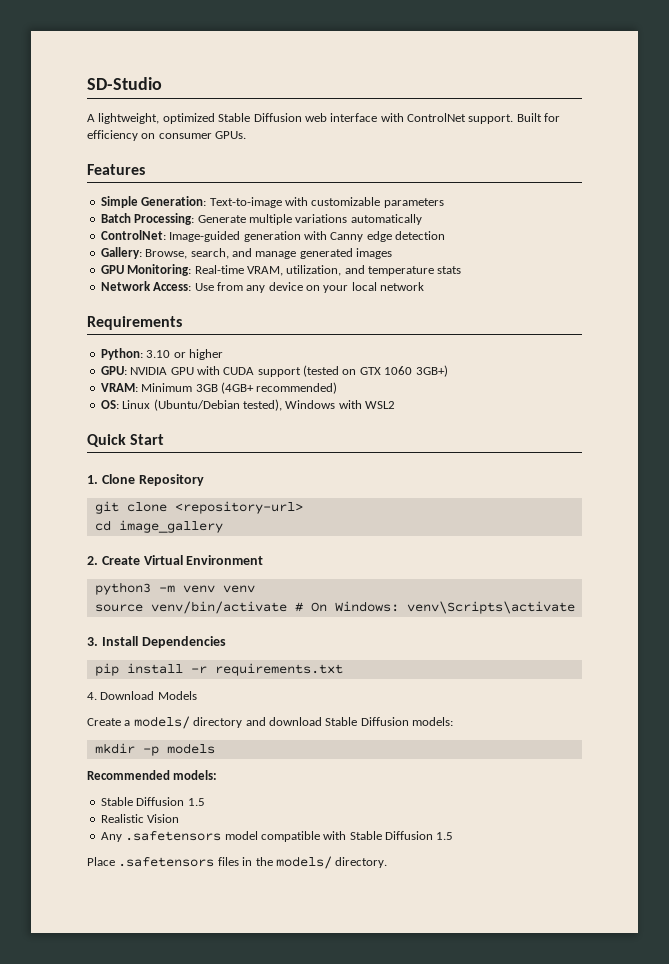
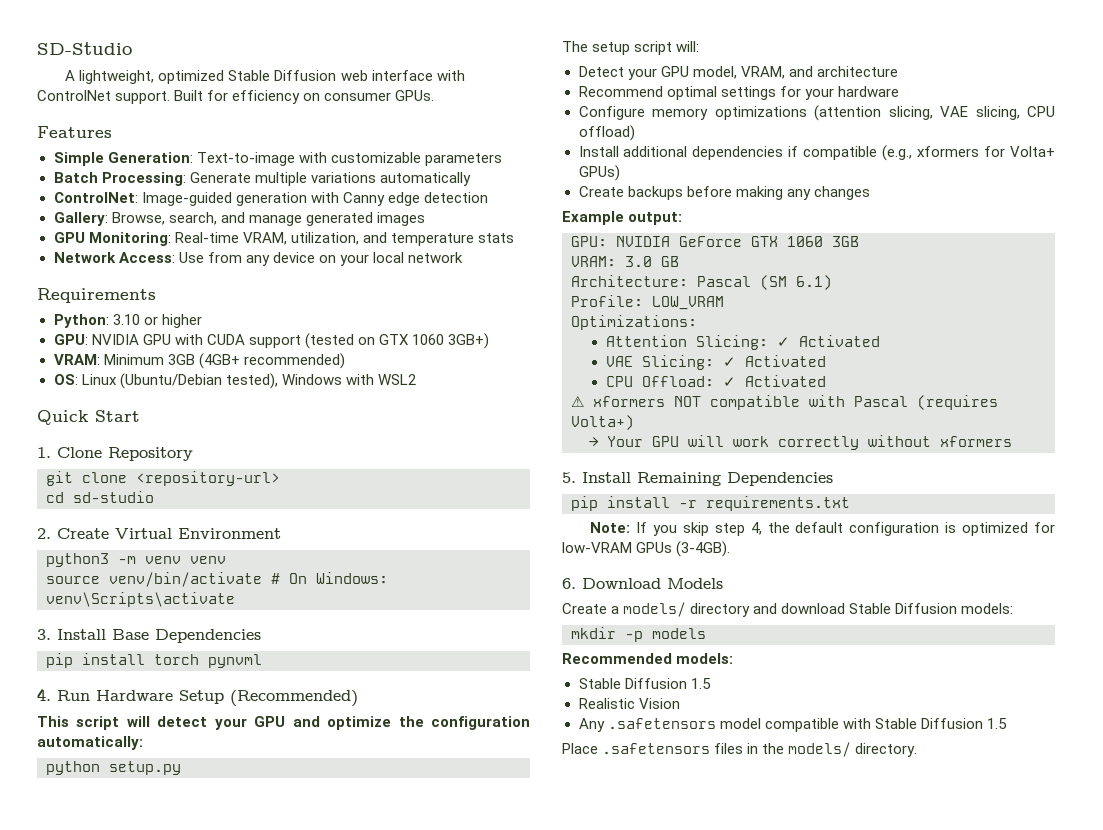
[118,520,223,533] image_gallery -> [73,491,154,503] sd-studio
(138, 641) none -> [112,629,261,643] [46,653,262,668] [37,688,358,707] [37,716,530,730] [37,736,143,750] [46,761,181,775] [562,41,700,55] [578,66,898,80] [578,86,899,100] [578,105,1055,121] [578,125,635,141] [578,145,1055,161] [578,165,620,181] [578,186,870,200] [562,211,683,225] [571,236,859,247] [571,256,679,267] [571,275,832,290] [571,295,724,310] [571,315,697,330] [605,335,880,350] [605,355,826,370] [605,375,826,387] [571,395,998,410] [571,415,634,430] [589,435,1012,450] [562,472,721,486] Base Dependencies // pip install torch pynvml // 4. Run Hardware Setup (Recommended) // This script will detect your GPU and optimize the configuration automatically: // python setup.py // The setup script will: // Detect your GPU model, VRAM, and architecture // Recommend optimal settings for your hardware // Configure memory optimizations (attention slicing, VAE slicing, CPU offload) // Install additional dependencies if compatible (e.g., xformers for Volta+ GPUs) // Create backups before making any changes // Example output: // GPU: NVIDIA GeForce GTX 1060 3GB // VRAM: 3.0 GB // Architecture: Pascal (SM 6.1) // Profile: LOW_VRAM // Optimizations: // Attention Slicing: ✓ Activated // VAE Slicing: ✓ Activated // CPU Offload: ✓ Activated // ⚠ xformers NOT compatible with Pascal (requires Volta+) // → Your GPU will work correctly without xformers // 5. Install Remaining
[87,692,97,700] 4. -> [590,522,1055,536] [562,541,731,557] [562,578,576,589] Note: If you skip step 4, the default configuration is optimized for low-VRAM GPUs (3-4GB). // 6.

